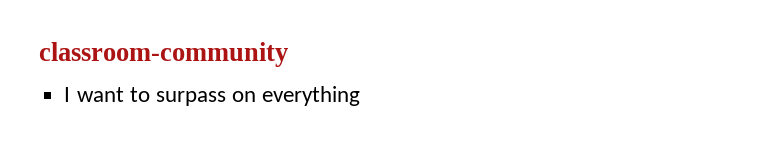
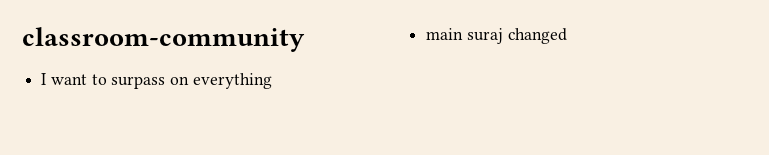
(361, 96) none -> [426,28,567,44] // main suraj changed

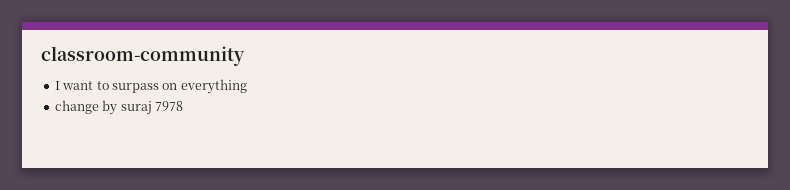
[426,28,567,44] main suraj changed -> [54,100,183,115] change by suraj 7978

